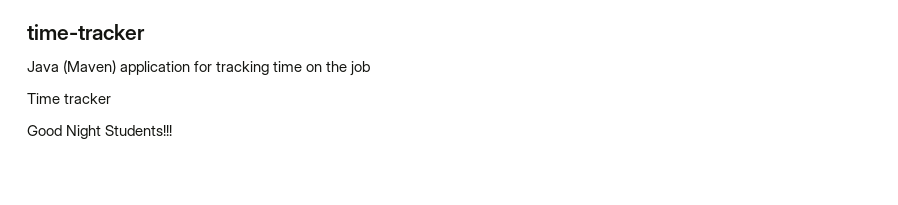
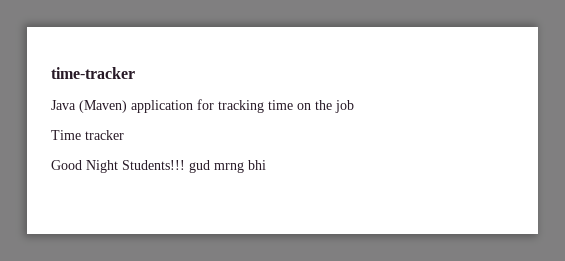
(173, 130) none -> [189,160,266,173] gud mrng bhi

